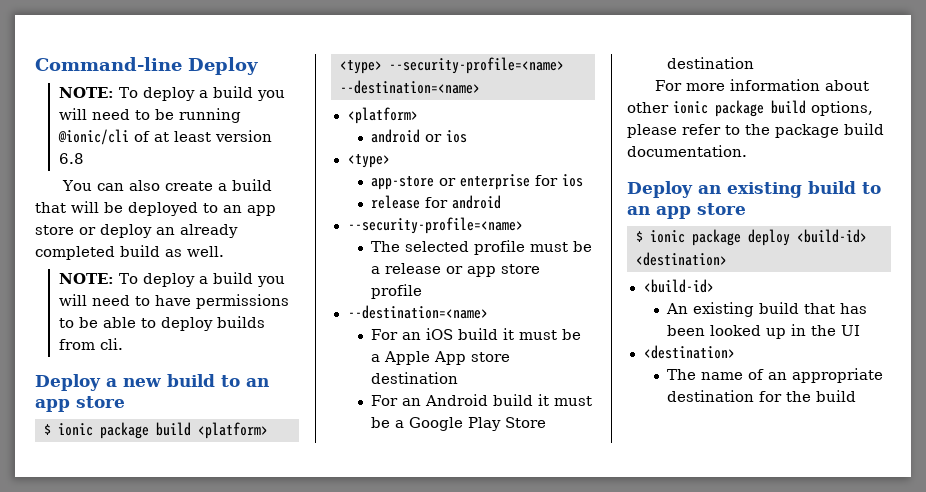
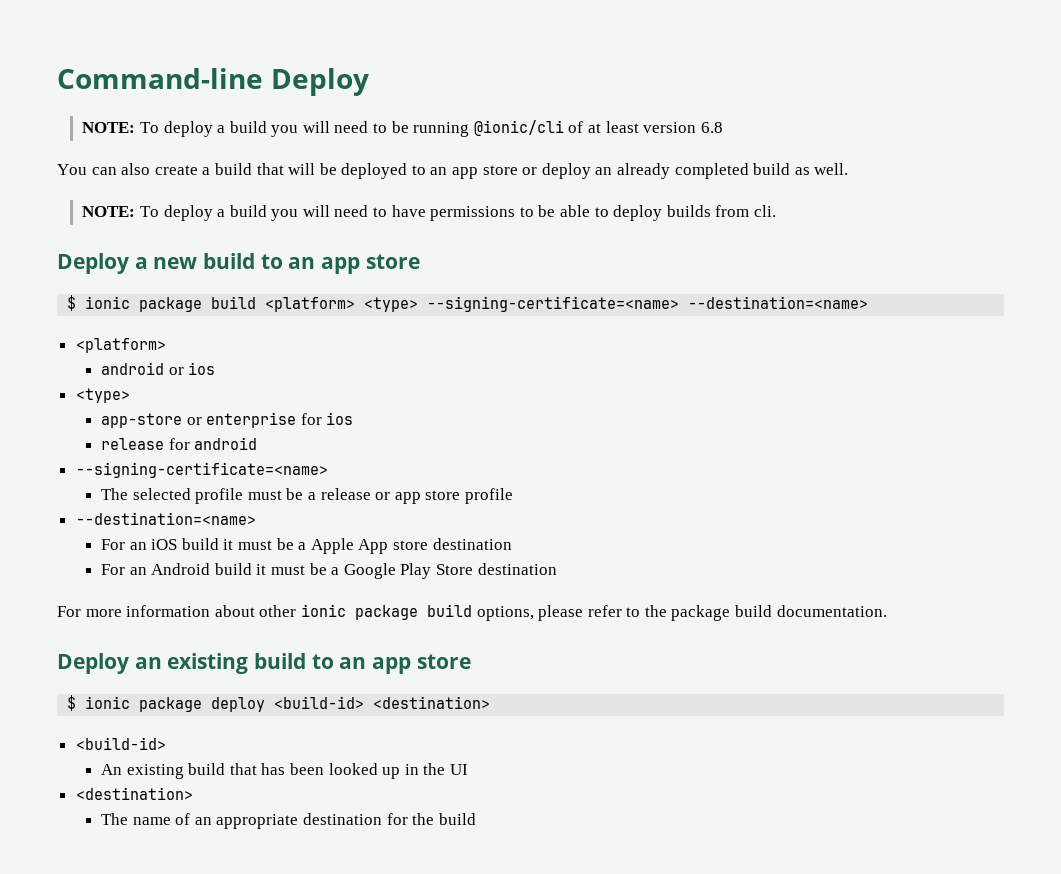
[389,57,564,74] --security-profile=<name> -> [427,296,680,312] --signing-certificate=<name>
[347,217,523,234] --security-profile=<name> -> [75,462,328,478] --signing-certificate=<name>

